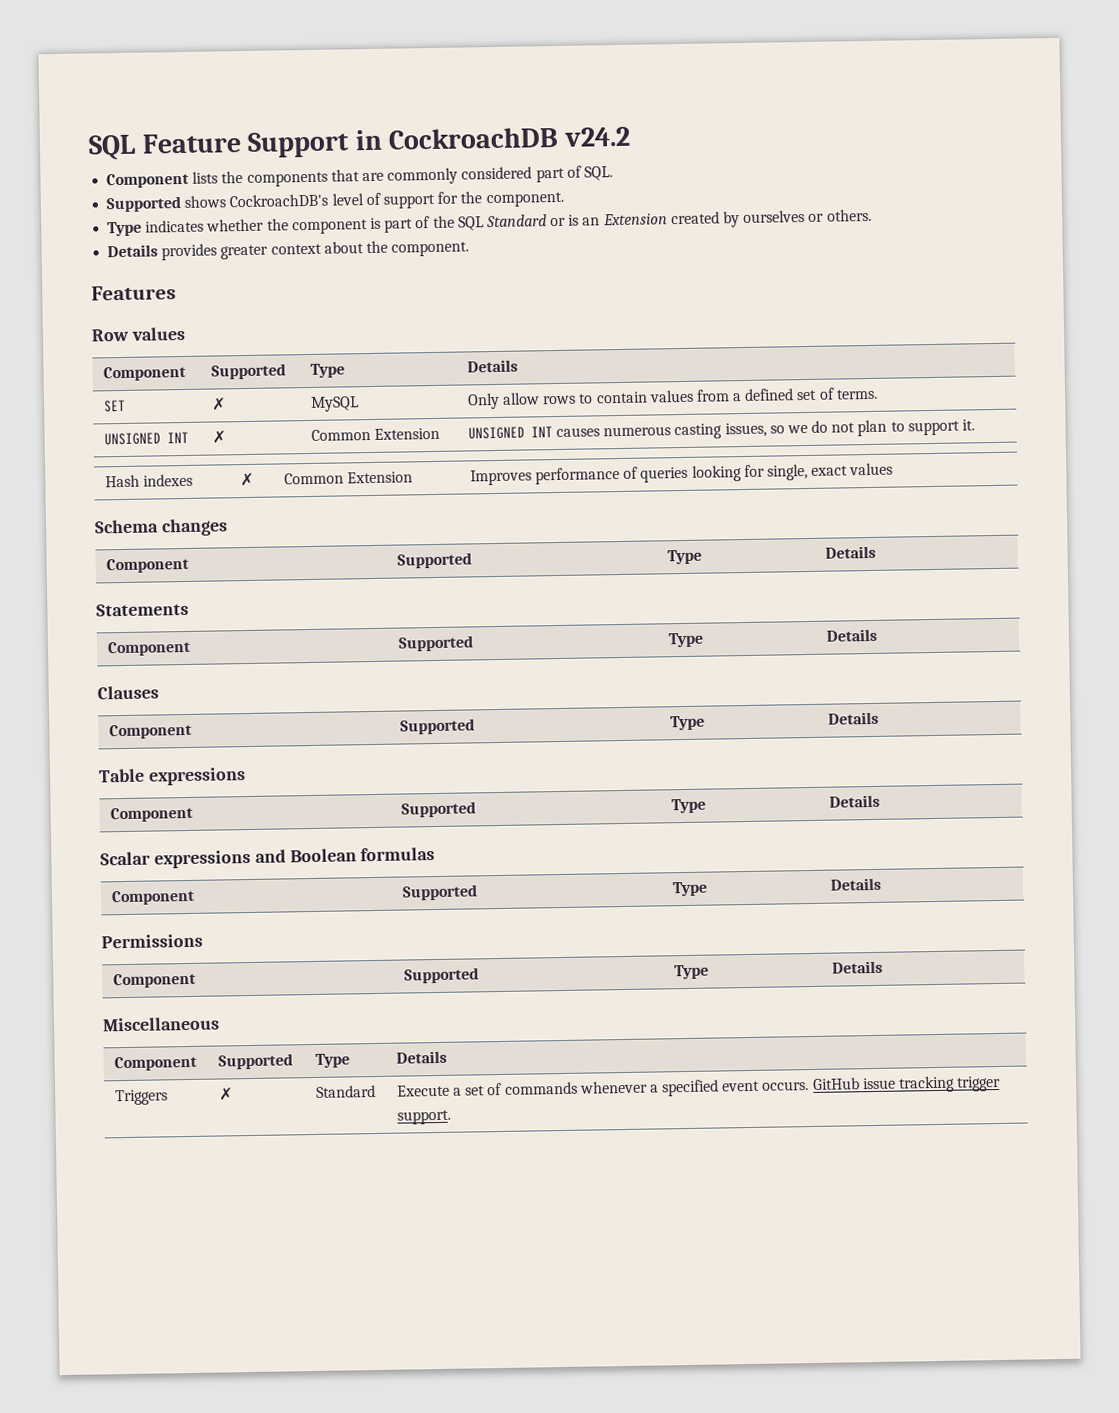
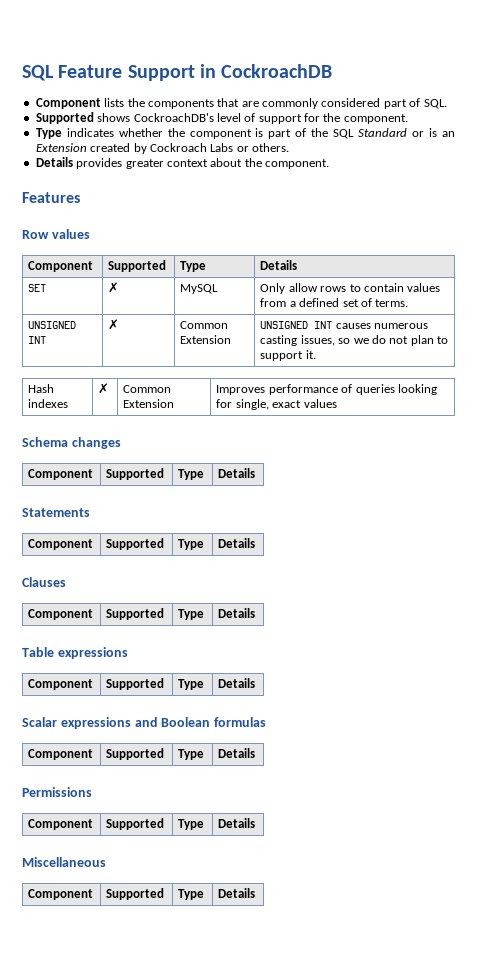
[563,126,631,147] v24.2 -> (333, 71) none
[743,209,806,223] ourselves -> [149,143,234,152] Cockroach Labs
[114,1089,168,1106] [218,1087,233,1101] [315,1085,376,1098] [396,1075,1002,1097] [396,1109,451,1125] // Triggers | ✗ | Standard | Execute a set of commands whenever a specified event occurs. GitHub issue tracking trigger support. -> (256, 893) none

